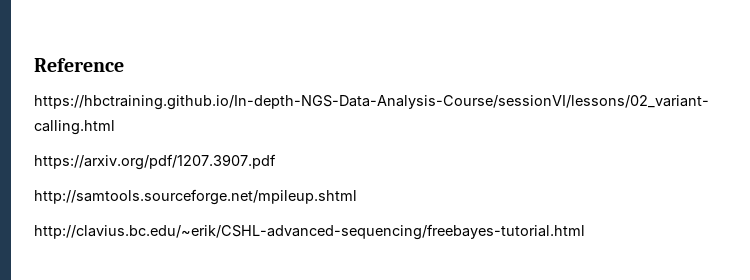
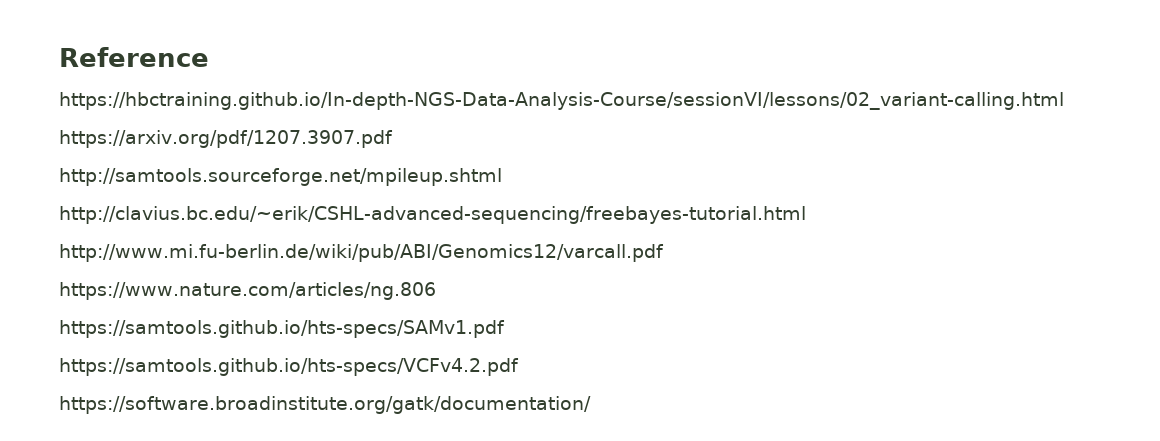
(585, 232) none -> [59,244,664,262] [59,282,436,300] [59,320,505,338] [59,358,519,376] [59,396,591,414] // http://www.mi.fu-berlin.de/wiki/pub/ABI/Genomics12/varcall.pdf // https://www.nature.com/articles/ng.806 // https://samtools.github.io/hts-specs/SAMv1.pdf // https://samtools.github.io/hts-specs/VCFv4.2.pdf // https://software.broadinstitute.org/gatk/documentation/

